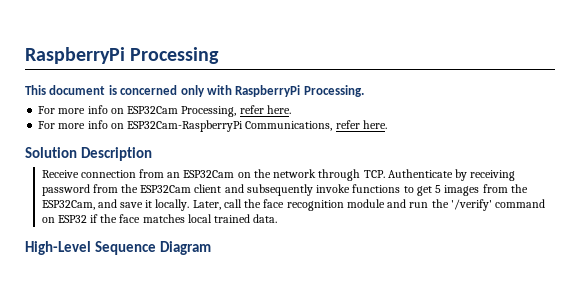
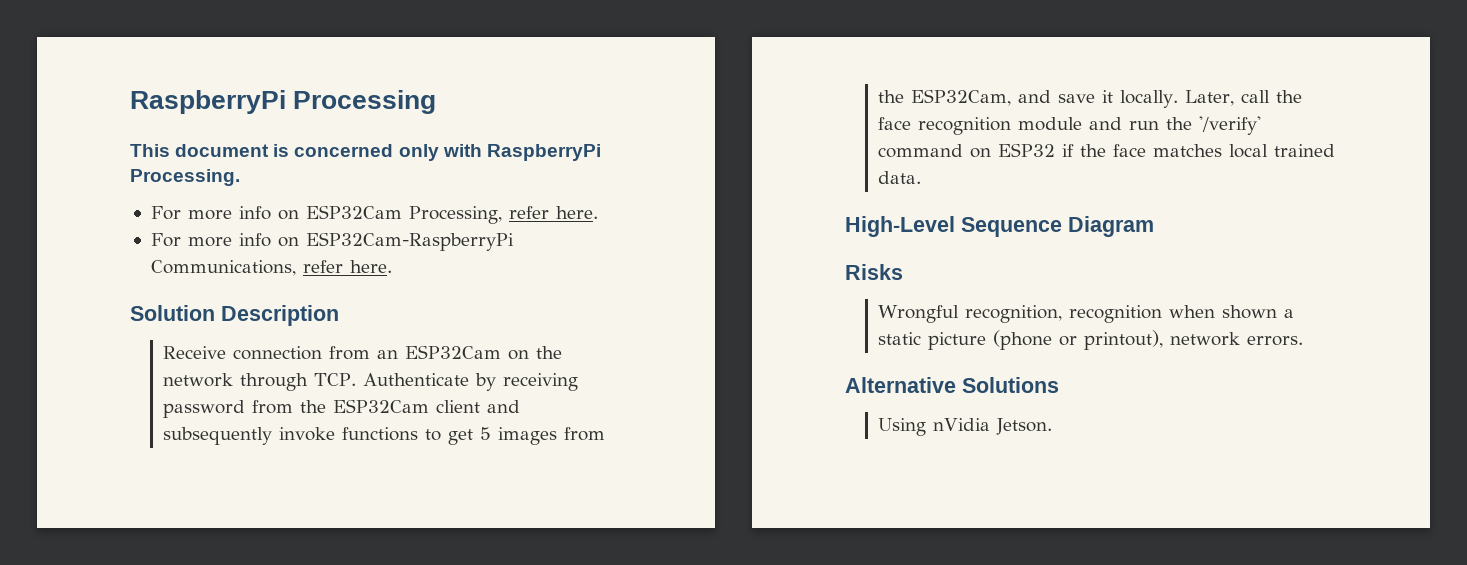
(211, 248) none -> [845,264,903,280] [878,305,1295,323] [878,330,1304,350] [845,377,1059,393] [878,418,1053,436] // Risks // Wrongful recognition, recognition when shown a static picture (phone or printout), network errors. // Alternative Solutions // Using nVidia Jetson.

